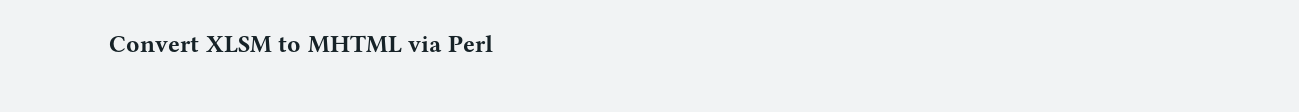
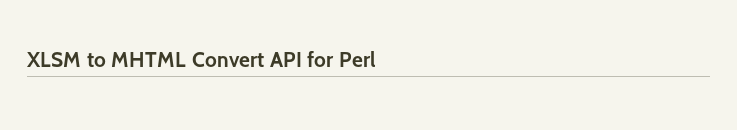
[109,36,199,52] Convert -> (26, 59) none
[408,36,443,52] via -> [192,51,335,67] Convert API for

